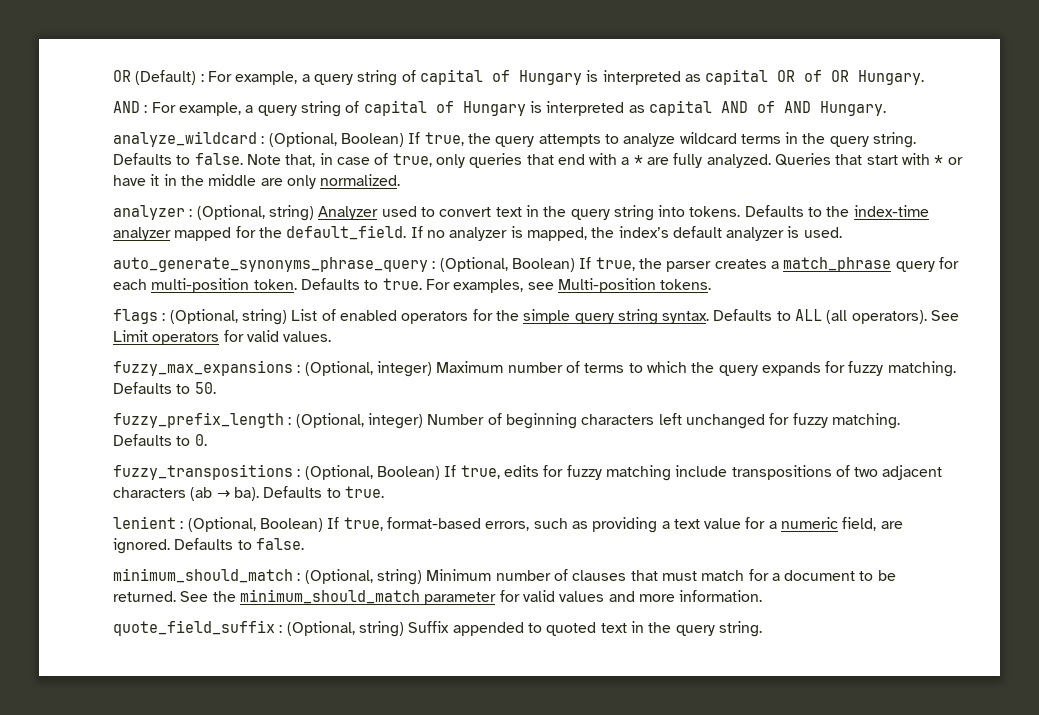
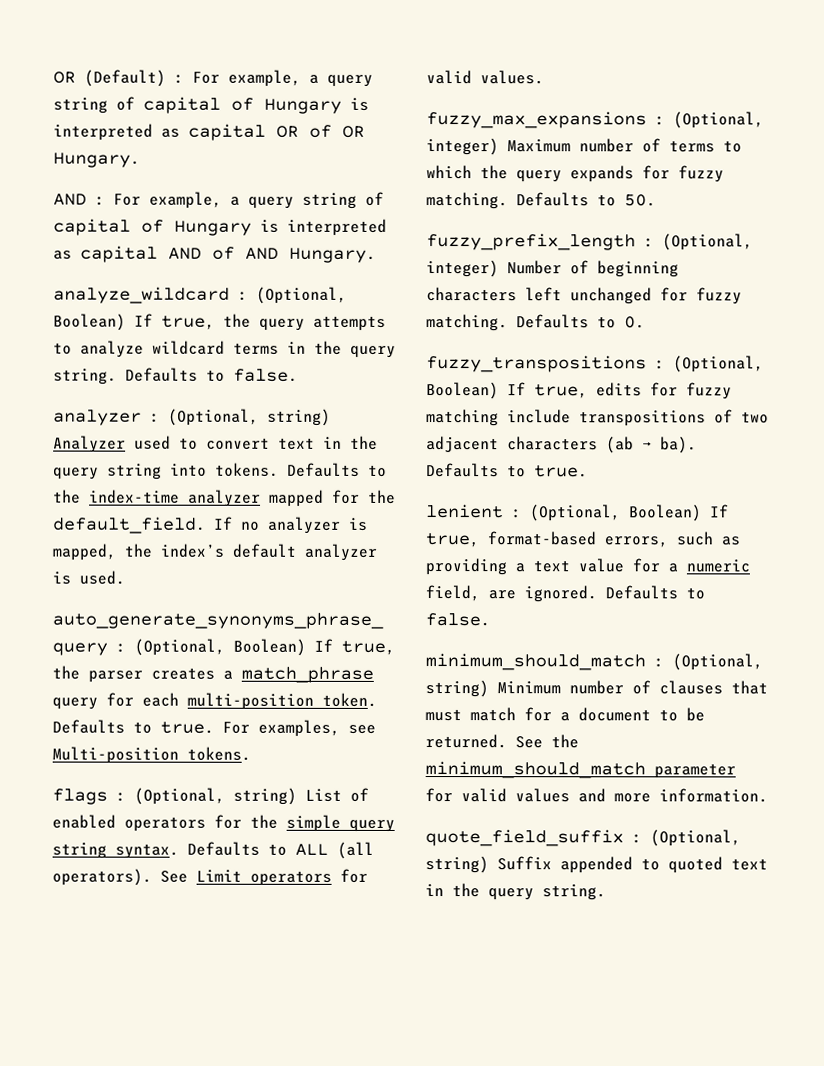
[246,153,963,168] [113,174,401,189] Note that, in case of true, only queries that end with a * are fully analyzed. Queries that start with * or have it in the middle are only normalized. -> (298, 375) none

